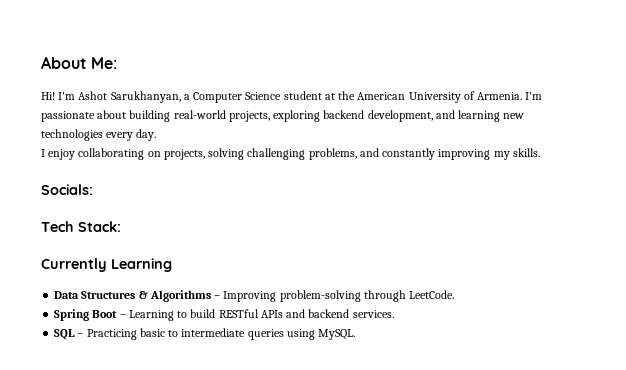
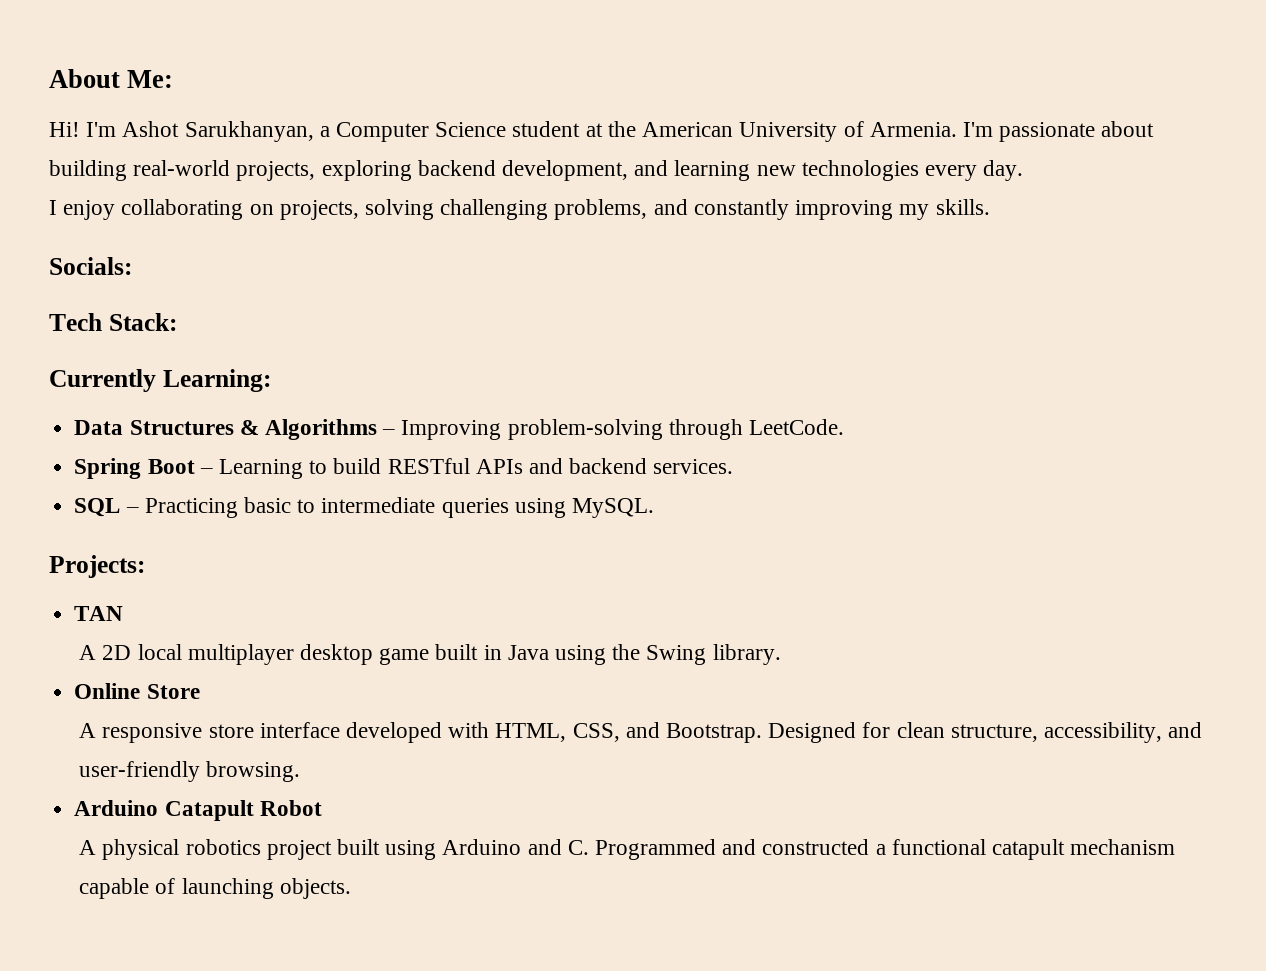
[111,258,172,272] Learning -> [162,369,271,392] Learning:
(356, 334) none -> [49,555,145,578] [74,606,124,621] [79,644,781,665] [74,683,200,699] [79,722,1203,743] [79,761,301,782] [74,800,322,821] [79,839,1176,860] [79,878,351,899] // Projects: // TAN // A 2D local multiplayer desktop game built in Java using the Swing library. // Online Store // A responsive store interface developed with HTML, CSS, and Bootstrap. Designed for clean structure, accessibility, and user-friendly browsing. // Arduino Catapult Robot // A physical robotics project built using Arduino and C. Programmed and constructed a functional catapult mechanism capable of launching objects.

